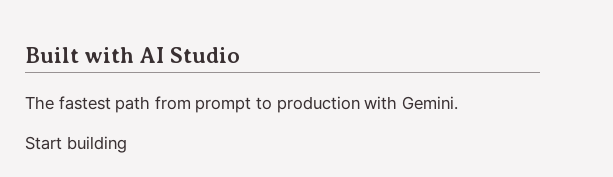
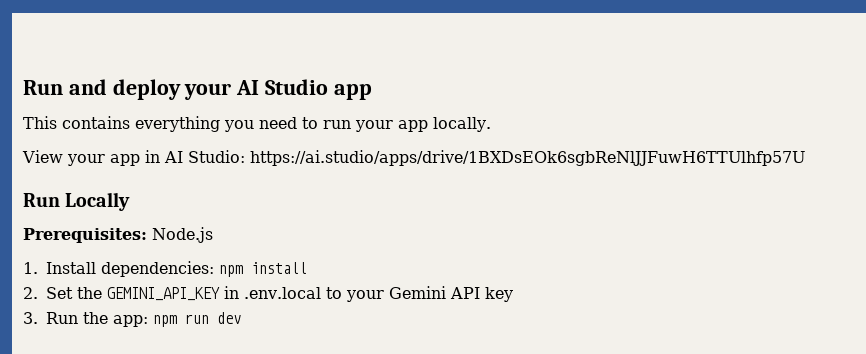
[25,47,240,63] [25,96,458,113] [25,136,127,153] Built with AI Studio // The fastest path from prompt to production with Gemini. // Start building -> [23,79,372,100] [23,116,491,132] [22,150,805,166] [23,192,131,211] [23,227,213,243] [23,261,307,277] [23,286,513,302] [23,312,241,327] Run and deploy your AI Studio app // This contains everything you need to run your app locally. // View your app in AI Studio: https://ai.studio/apps/drive/1BXDsEOk6sgbReNlJJFuwH6TTUlhfp57U // Run Locally // Prerequisites: Node.js // 1. Install dependencies: npm install // 2. Set the GEMINI_API_KEY in .env.local to your Gemini API key // 3. Run the app: npm run dev

